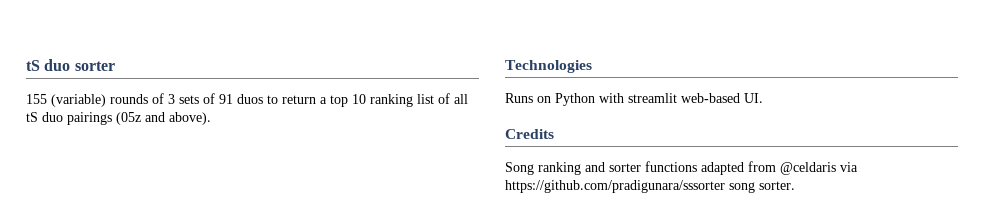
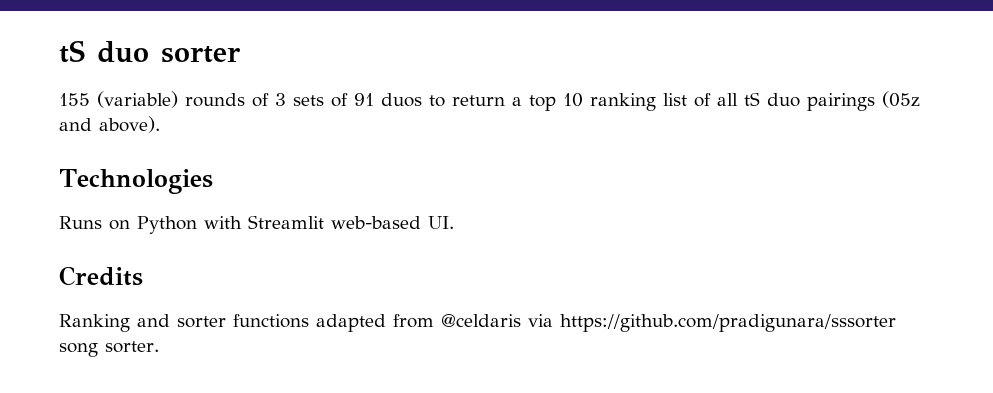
[628,93,677,103] streamlit -> [248,215,324,229] Streamlit
[505,162,581,175] Song ranking -> [59,314,130,332] Ranking

